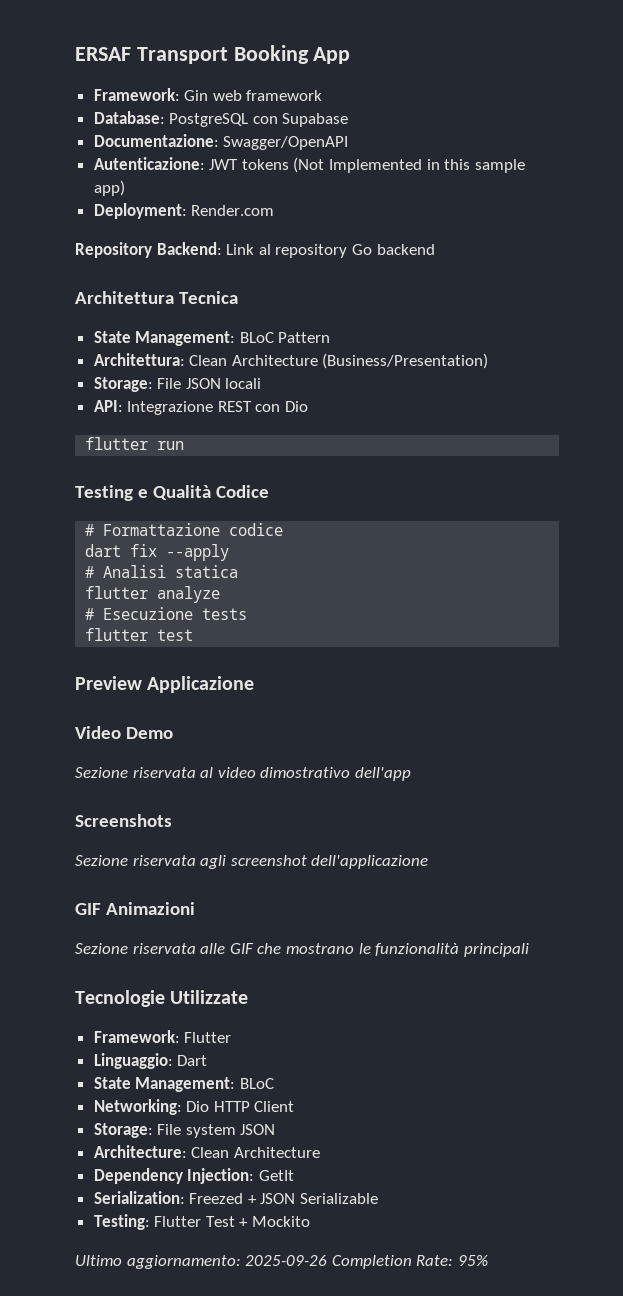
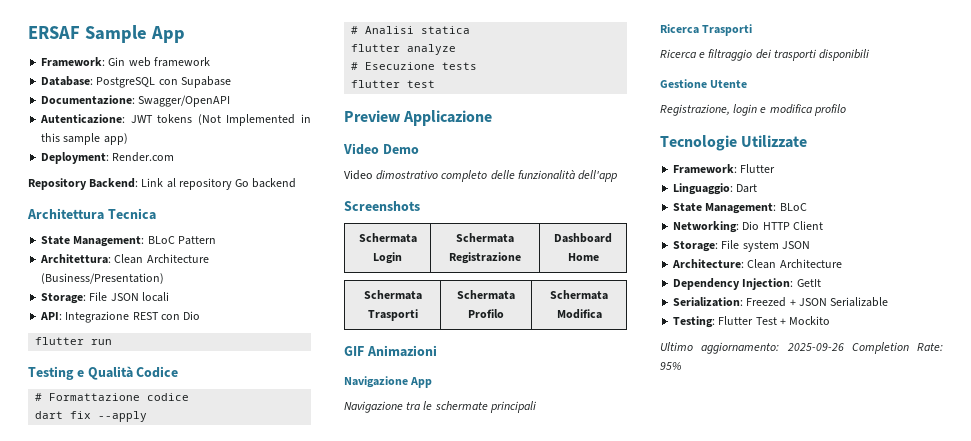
[136,45,309,64] Transport Booking -> [84,25,147,43] Sample
[75,767,411,781] [75,814,172,827] [75,855,429,869] [75,902,195,915] [75,943,529,957] Sezione riservata al video dimostrativo dell'app // Screenshots // Sezione riservata agli screenshot dell'applicazione // GIF Animazioni // Sezione riservata alle GIF che mostrano le funzionalità principali -> [344,170,618,182] [344,201,420,211] [358,233,417,243] [373,252,402,264] [456,233,514,243] [449,252,521,264] [554,233,612,243] [567,253,599,261] [363,290,422,300] [367,309,418,321] [457,290,515,300] [468,309,504,318] [550,290,608,300] [556,309,602,319] [344,345,437,357] [344,376,433,388] [344,401,536,413] [660,24,753,36] [660,49,870,61] [660,79,748,88] [660,104,846,116] Video dimostrativo completo delle funzionalità dell'app // Screenshots // Schermata Login | Schermata Registrazione | Dashboard Home // Schermata Trasporti | Schermata Profilo | Schermata Modifica // GIF Animazioni // Navigazione App // Navigazione tra le schermate principali // Ricerca Trasporti // Ricerca e filtraggio dei trasporti disponibili // Gestione Utente // Registrazione, login e modifica profilo

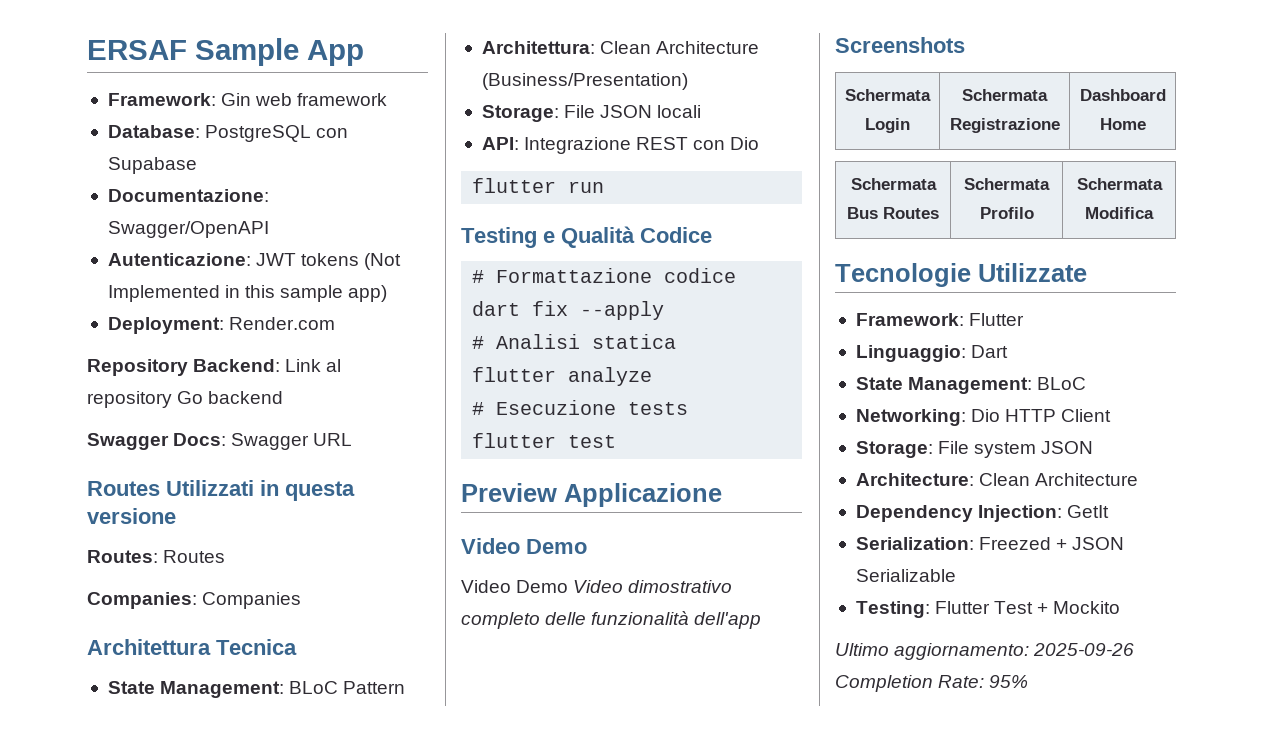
(297, 183) none -> [87,433,353,450] [87,480,355,501] [87,508,176,524] [87,550,226,563] [87,592,302,609] // Swagger Docs: Swagger URL // Routes Utilizzati in questa versione // Routes: Routes // Companies: Companies
(373, 175) none -> [516,580,624,593] Demo Video
[367,309,418,321] Trasporti -> [847,207,939,219] Bus Routes
[344,345,437,357] [344,376,433,388] [344,401,536,413] [660,24,753,36] [660,49,870,61] [660,79,748,88] [660,104,846,116] // GIF Animazioni // Navigazione App // Navigazione tra le schermate principali // Ricerca Trasporti // Ricerca e filtraggio dei trasporti disponibili // Gestione Utente // Registrazione, login e modifica profilo -> (1154, 213) none

